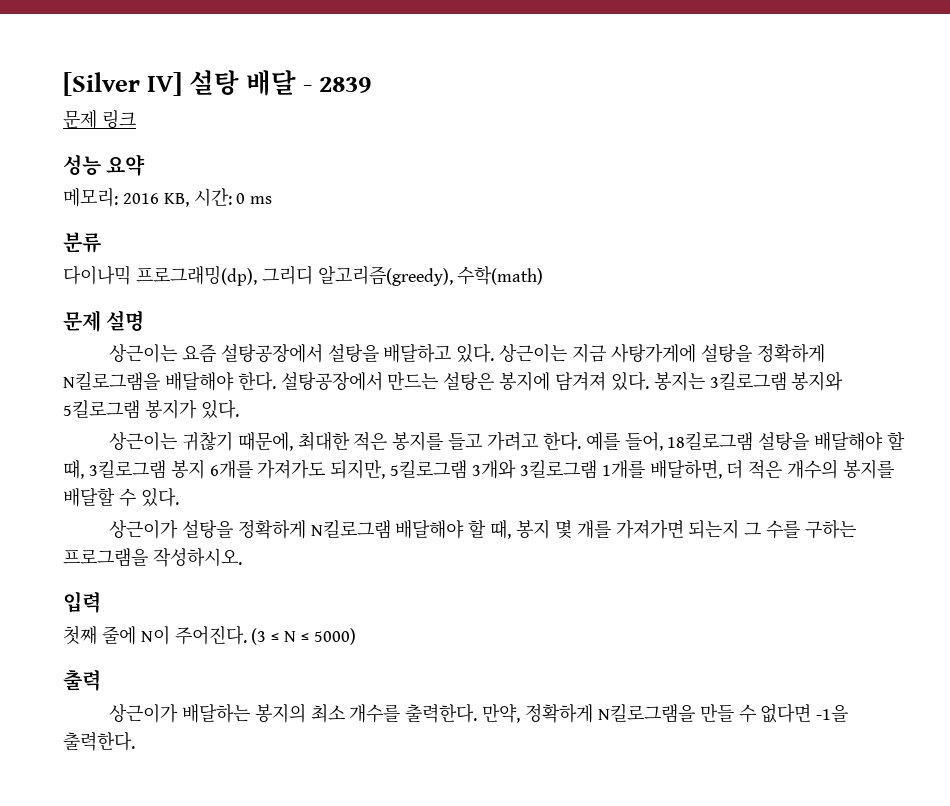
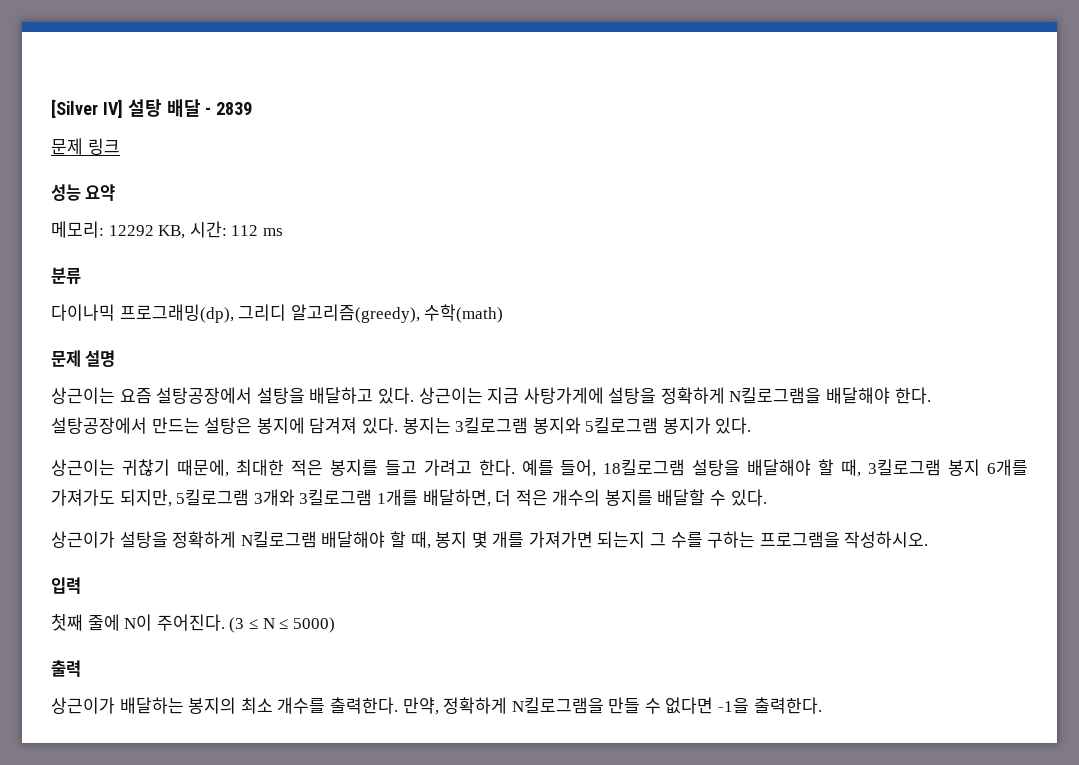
[122,193,159,204] 2016 -> [108,225,154,236] 12292
[236,193,246,204] 0 -> [231,225,259,236] 112

